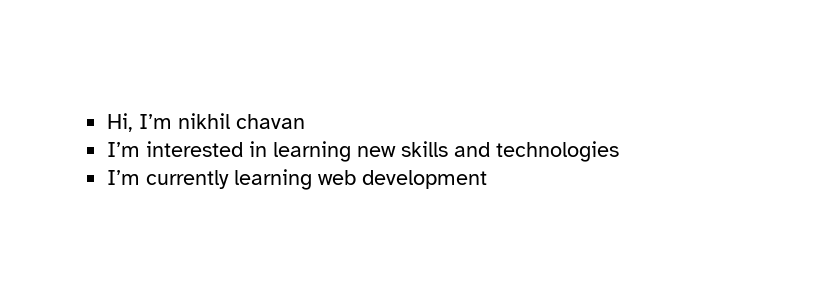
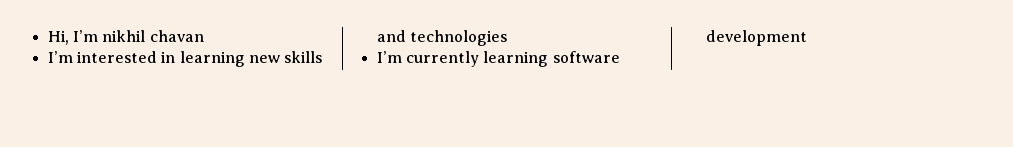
[318,170,357,185] web -> [552,51,620,63] software

